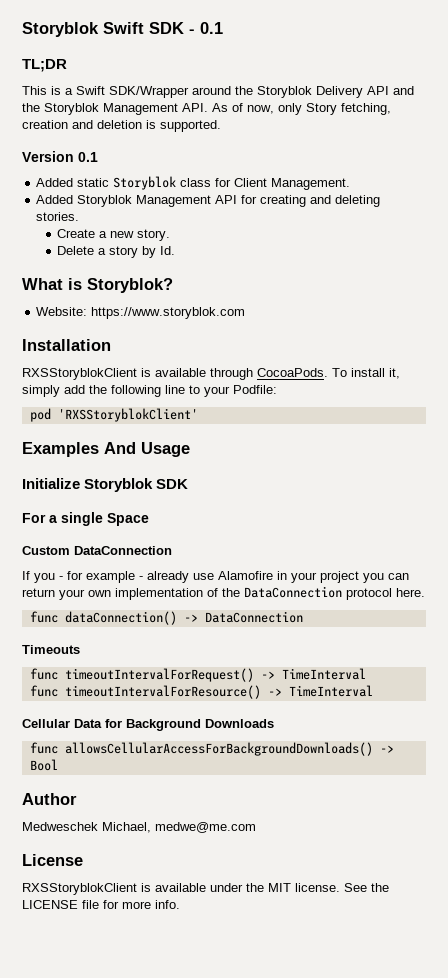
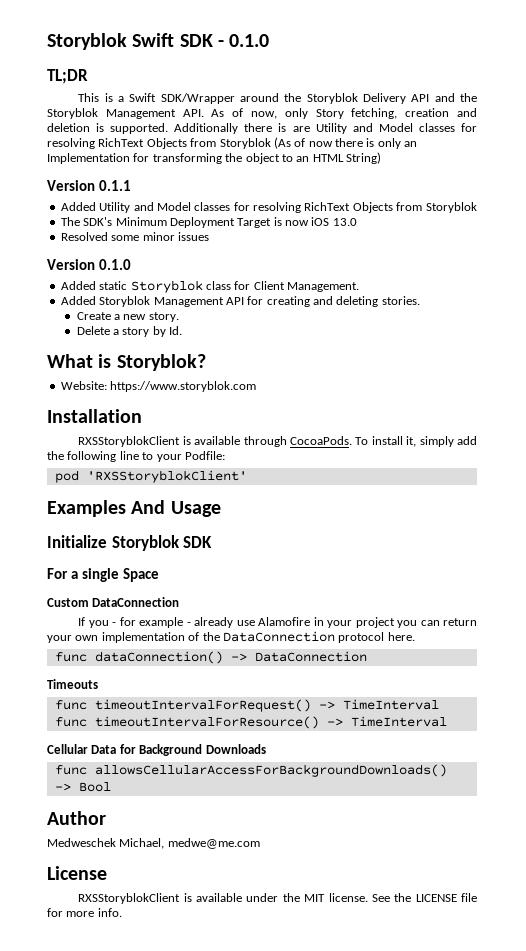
[200,22,223,34] 0.1 -> [229,34,270,47] 0.1.0
[22,151,98,162] // Version 0.1 -> [174,123,477,134] [47,137,418,149] [47,152,381,164] [47,180,131,191] [60,202,477,213] [60,217,357,228] [60,232,209,241] [47,259,131,270] Additionally there is are Utility and Model classes for resolving RichText Objects from Storyblok (As of now there is only an Implementation for transforming the object to an HTML String) // Version 0.1.1 // Added Utility and Model classes for resolving RichText Objects from Storyblok // The SDK's Minimum Deployment Target is now iOS 13.0 // Resolved some minor issues // Version 0.1.0

